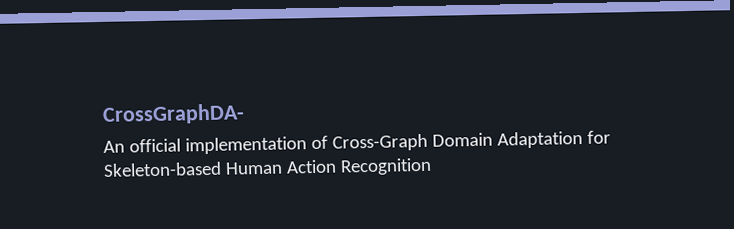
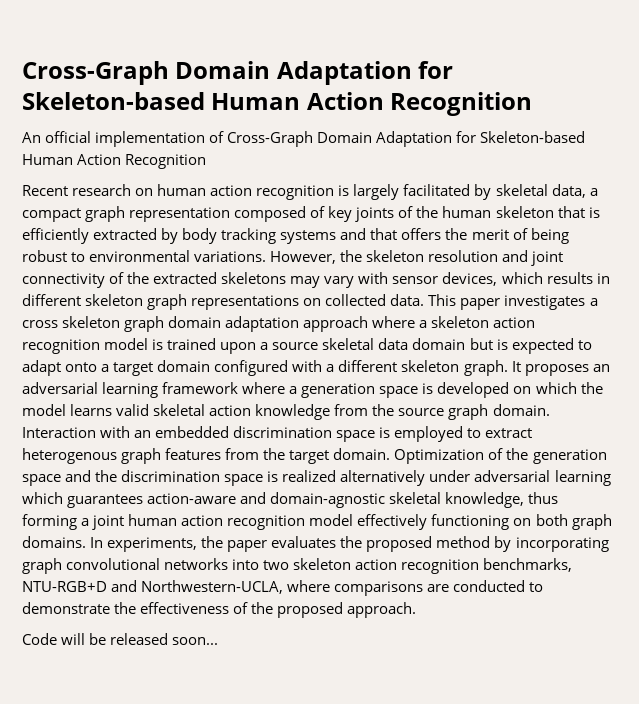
[102,103,245,125] CrossGraphDA- -> [22,61,454,85] [22,92,533,116] Cross-Graph Domain Adaptation for Skeleton-based Human Action Recognition
(432, 166) none -> [22,184,598,200] [22,206,600,222] [22,228,569,244] [22,250,564,266] [22,272,610,288] [22,294,598,310] [22,316,536,332] [22,338,592,354] [22,360,610,376] [22,382,603,398] [22,404,550,420] [22,426,533,442] [22,448,607,464] [22,470,611,486] [22,492,559,508] [22,514,612,530] [22,536,609,552] [22,558,573,574] [22,580,544,596] [22,602,417,618] [22,633,219,645] // Recent research on human action recognition is largely facilitated by skeletal data, a compact graph representation composed of key joints of the human skeleton that is efficiently extracted by body tracking systems and that offers the merit of being robust to environmental variations. However, the skeleton resolution and joint connectivity of the extracted skeletons may vary with sensor devices, which results in different skeleton graph representations on collected data. This paper investigates a cross skeleton graph domain adaptation approach where a skeleton action recognition model is trained upon a source skeletal data domain but is expected to adapt onto a target domain configured with a different skeleton graph. It proposes an adversarial learning framework where a generation space is developed on which the model learns valid skeletal action knowledge from the source graph domain. Interaction with an embedded discrimination space is employed to extract heterogenous graph features from the target domain. Optimization of the generation space and the discrimination space is realized alternatively under adversarial learning which guarantees action-aware and domain-agnostic skeletal knowledge, thus forming a joint human action recognition model effectively functioning on both graph domains. In experiments, the paper evaluates the proposed method by incorporating graph convolutional networks into two skeleton action recognition benchmarks, NTU-RGB+D and Northwestern-UCLA, where comparisons are conducted to demonstrate the effectiveness of the proposed approach. // Code will be released soon...

